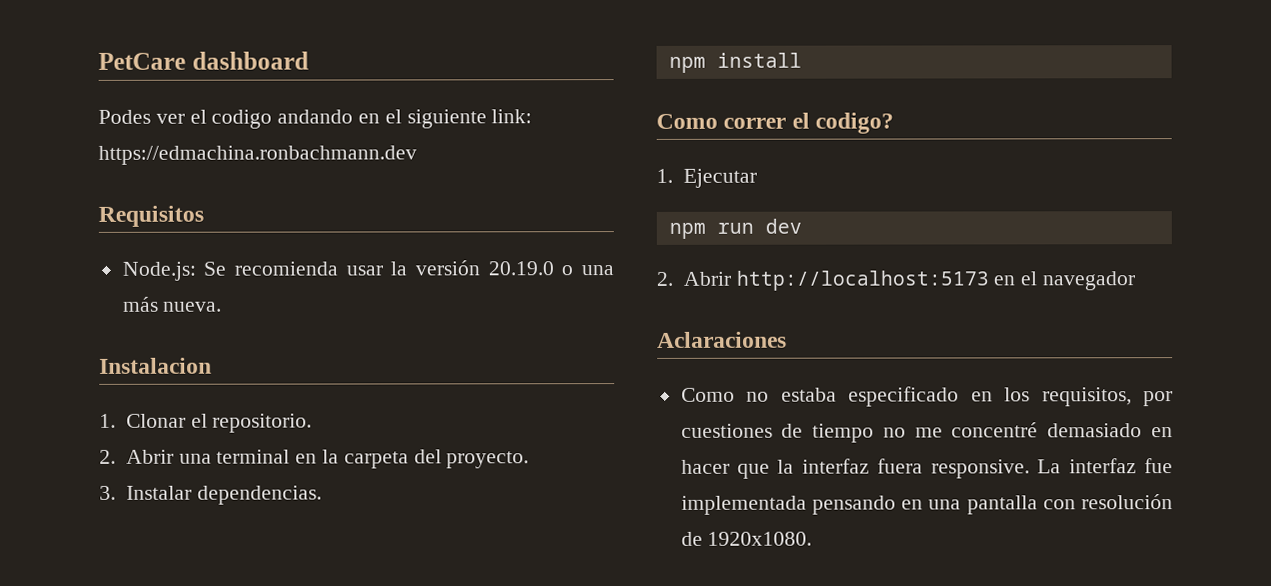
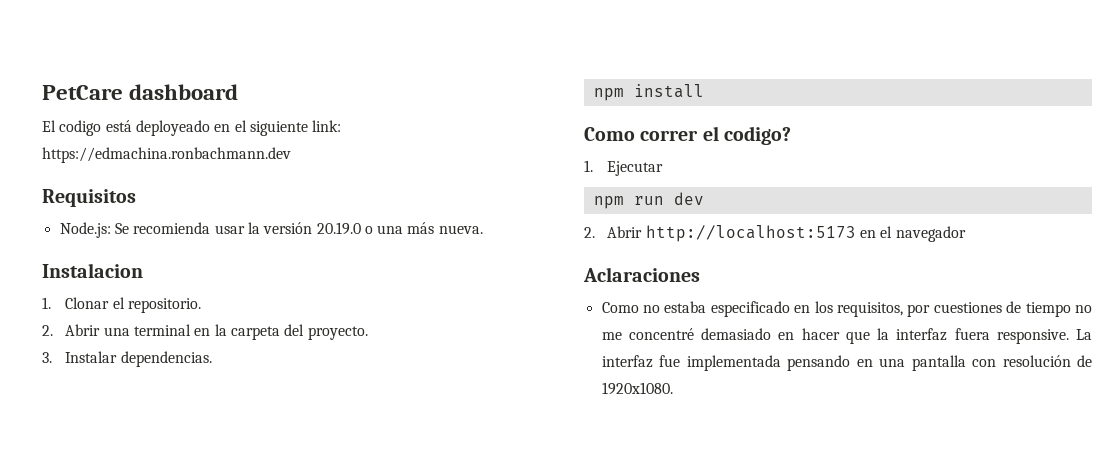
[98,109,354,129] Podes ver el codigo andando -> [42,120,210,136] El codigo está deployeado

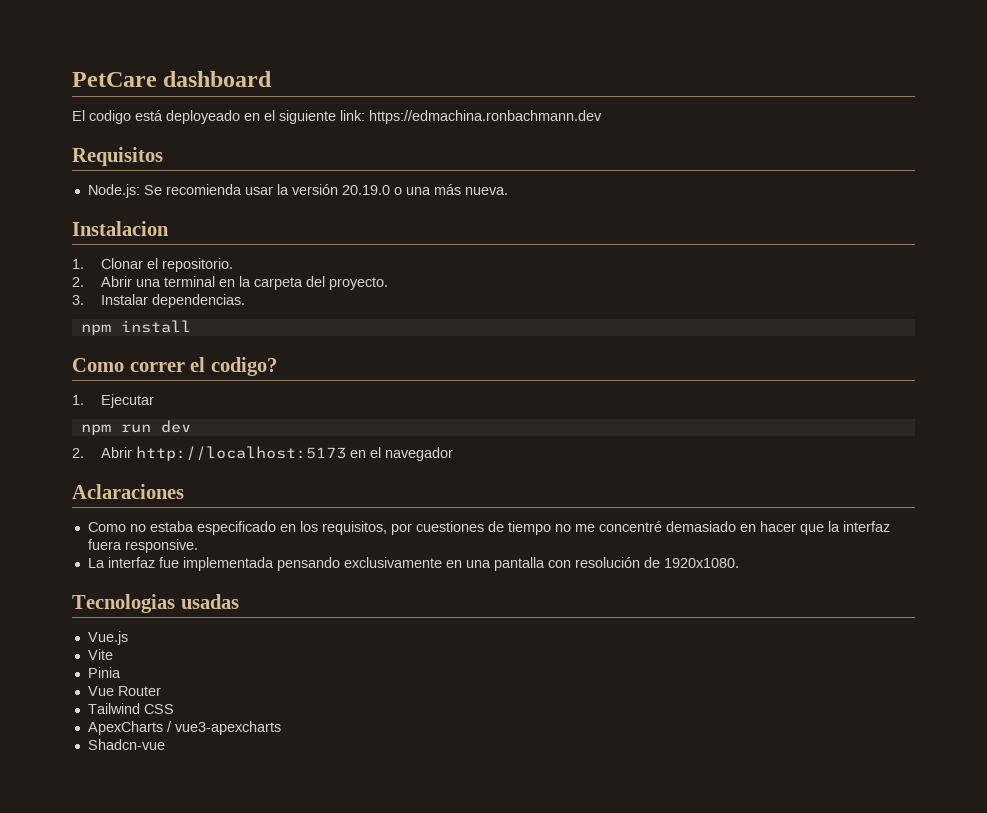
(1069, 336) none -> (198, 546) //
(851, 363) none -> [343,557,442,568] exclusivamente
(673, 388) none -> [72,594,239,613] [87,631,128,645] [87,649,113,660] [87,667,121,678] [87,686,161,696] [87,703,174,714] [87,721,281,735] [87,739,165,750] // Tecnologias usadas // Vue.js // Vite // Pinia // Vue Router // Tailwind CSS // ApexCharts / vue3-apexcharts // Shadcn-vue

